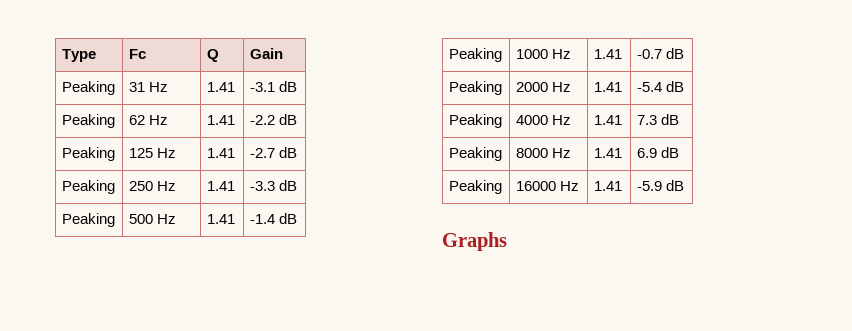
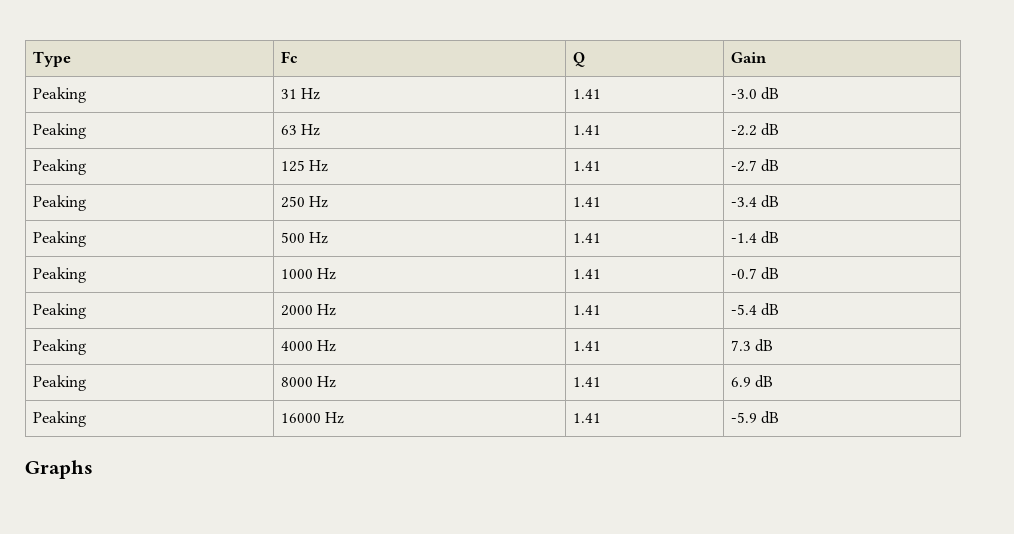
[249,81,297,92] [61,114,115,128] [128,115,145,125] -3.1 dB // Peaking | 62 -> [730,87,779,100] [32,123,86,139] [280,125,297,135] -3.0 dB // Peaking | 63
[249,181,275,191] -3.3 -> [730,197,757,207] -3.4

